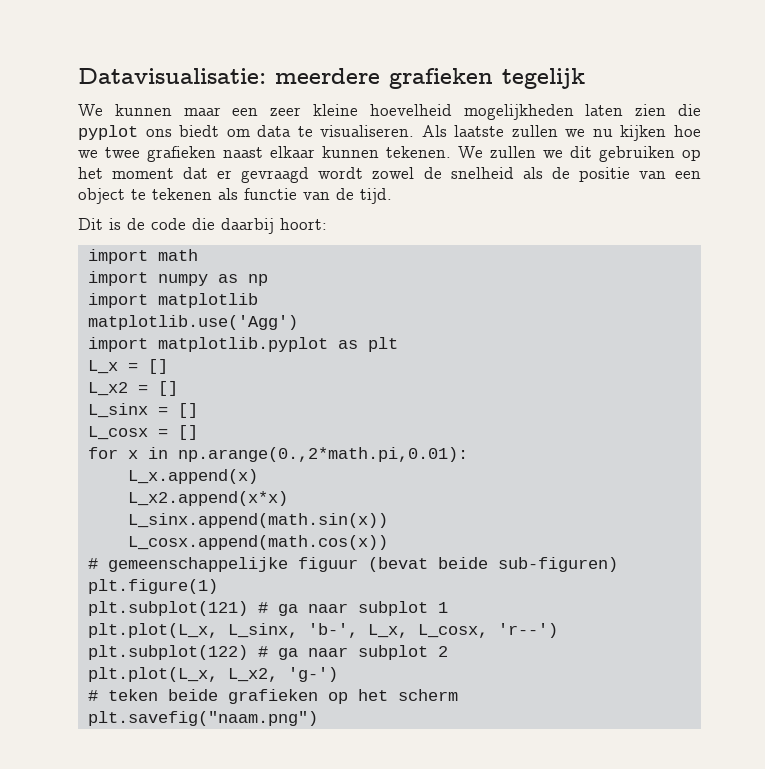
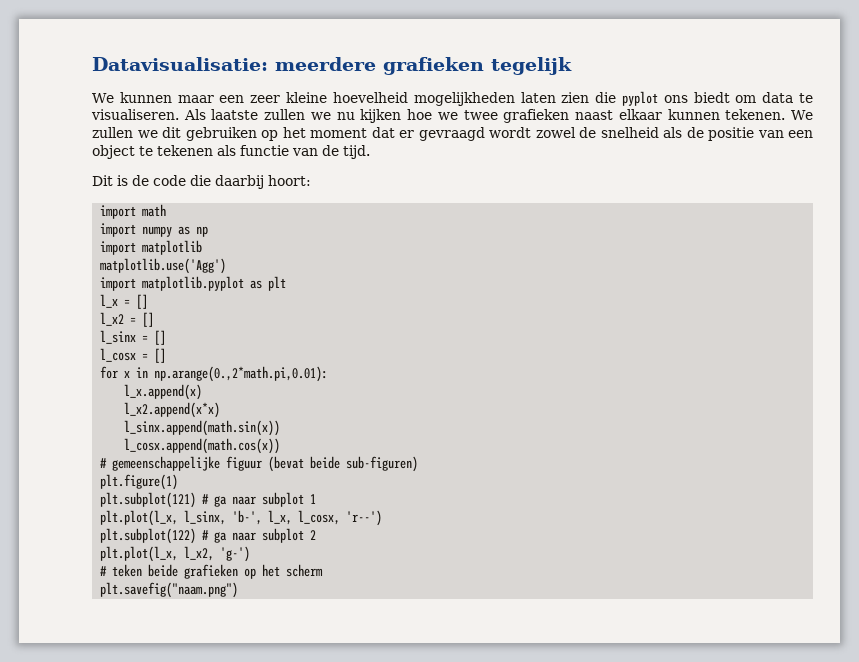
[87,359,168,374] [87,381,178,396] [87,403,198,418] [87,426,148,440] L_x = [] // L_x2 = [] // L_sinx = [] // L_cosx -> [100,294,149,309] [100,312,155,327] [100,330,167,345] [100,348,137,362] l_x = [] // l_x2 = [] // l_sinx = [] // l_cosx
[127,469,258,484] [127,491,288,506] [127,513,388,528] [127,535,388,550] L_x.append(x) // L_x2.append(x*x) // L_sinx.append(math.sin(x)) // L_cosx.append(math.cos(x)) -> [124,384,203,400] [124,402,221,418] [124,420,281,436] [124,438,281,454] l_x.append(x) // l_x2.append(x*x) // l_sinx.append(math.sin(x)) // l_cosx.append(math.cos(x))
[87,623,488,638] plt.plot(L_x, L_sinx, 'b-', L_x, L_cosx, -> [100,510,341,526] plt.plot(l_x, l_sinx, 'b-', l_x, l_cosx,
[87,667,278,682] plt.plot(L_x, L_x2, -> [100,546,215,562] plt.plot(l_x, l_x2,

